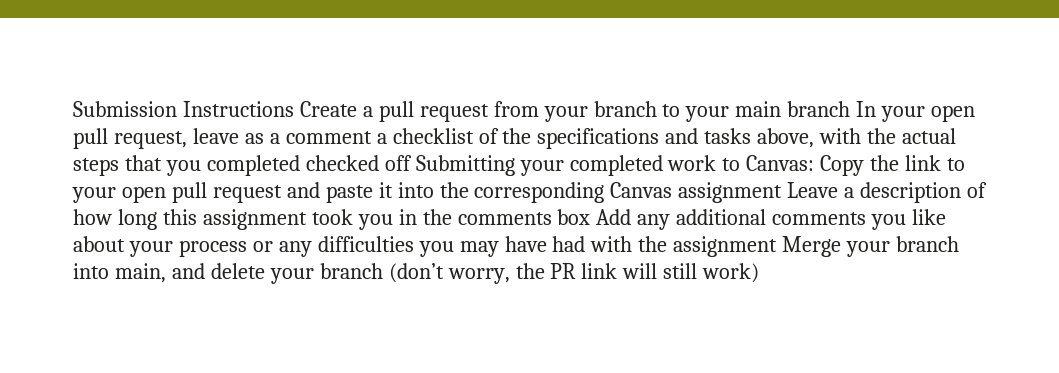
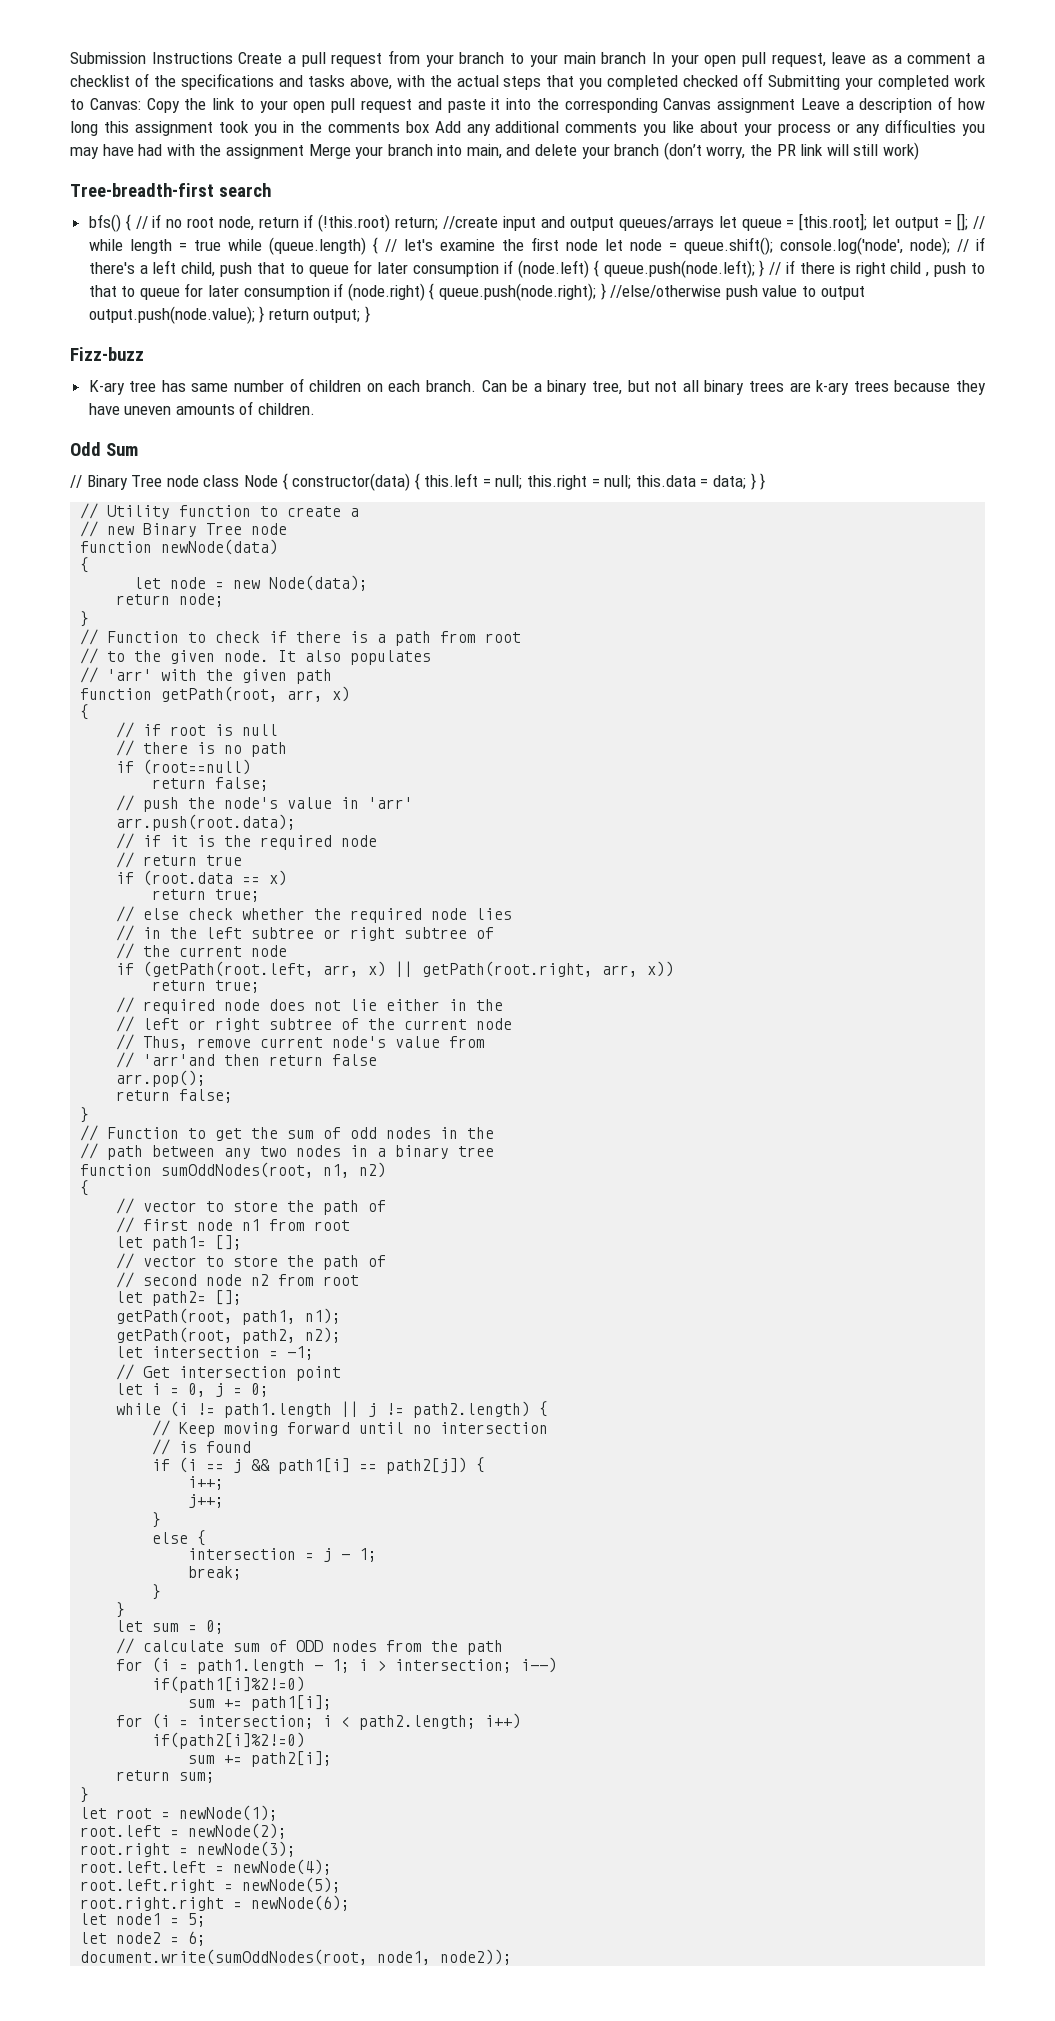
(760, 273) none -> [70,183,271,197] [88,213,986,232] [88,237,985,255] [88,260,985,278] [88,283,865,301] [88,306,371,324] [70,347,144,361] [88,378,986,395] [88,401,316,415] [70,442,138,456] [70,473,766,491] [80,503,360,519] [80,521,288,537] [80,539,279,555] [80,557,90,573] [134,575,369,591] [116,593,225,607] [80,611,90,627] [80,629,522,646] [80,648,432,665] [80,667,333,684] [80,686,351,702] [80,704,90,720] [116,722,279,738] [116,740,288,757] [116,759,252,775] [152,777,270,791] [116,795,414,812] [116,814,297,831] [116,833,378,850] [116,852,243,868] [116,870,288,886] [152,889,261,902] [116,906,513,923] [116,925,495,941] [116,943,288,959] [116,961,675,977] [152,980,261,993] [116,997,504,1014] [116,1016,513,1032] [116,1034,486,1050] [116,1052,378,1068] [116,1070,207,1087] [116,1089,234,1103] [80,1107,90,1123] [80,1125,495,1141] [80,1143,495,1160] [80,1162,387,1178] [80,1180,90,1196] [116,1198,387,1215] [116,1217,351,1233] [116,1235,243,1251] [116,1253,387,1270] [116,1272,360,1288] [116,1290,243,1306] [116,1308,342,1325] [116,1327,342,1344] [116,1346,315,1360] [116,1364,342,1381] [116,1383,270,1397] [116,1401,549,1418] [152,1420,549,1437] [152,1439,252,1455] [152,1457,486,1474] [188,1476,225,1490] [188,1494,225,1508] [152,1512,162,1528] [152,1530,207,1546] [188,1548,378,1562] [188,1566,243,1580] [152,1584,162,1600] [116,1602,126,1618] [116,1620,225,1634] [116,1638,504,1655] [116,1657,558,1674] [152,1676,306,1693] [188,1695,333,1711] [116,1713,522,1730] [152,1732,306,1749] [188,1751,333,1767] [116,1770,216,1783] [80,1787,90,1803] [80,1805,279,1821] [80,1823,288,1839] [80,1841,297,1857] [80,1859,333,1875] [80,1877,342,1893] [80,1895,351,1911] [80,1913,207,1927] [80,1931,207,1946] [80,1949,513,1965] // Tree-breadth-first search // bfs() { // if no root node, return if (!this.root) return; //create input and output queues/arrays let queue = [this.root]; let output = []; // while length = true while (queue.length) { // let's examine the first node let node = queue.shift(); console.log('node', node); // if there's a left child, push that to queue for later consumption if (node.left) { queue.push(node.left); } // if there is right child , push to that to queue for later consumption if (node.right) { queue.push(node.right); } //else/otherwise push value to output output.push(node.value); } return output; } // Fizz-buzz // K-ary tree has same number of children on each branch. Can be a binary tree, but not all binary trees are k-ary trees because they have uneven amounts of children. // Odd Sum // // Binary Tree node class Node { constructor(data) { this.left = null; this.right = null; this.data = data; } } // // Utility function to create a // // new Binary Tree node // function newNode(data) // { // let node = new Node(data); // return node; // } // // Function to check if there is a path from root // // to the given node. It also populates // // 'arr' with the given path // function getPath(root, arr, x) // { // // if root is null // // there is no path // if (root==null) // return false; // // push the node's value in 'arr' // arr.push(root.data); // // if it is the required node // // return true // if (root.data == x) // return true; // // else check whether the required node lies // // in the left subtree or right subtree of // // the current node // if (getPath(root.left, arr, x) || getPath(root.right, arr, x)) // return true; // // required node does not lie either in the // // left or right subtree of the current node // // Thus, remove current node's value from // // 'arr'and then return false // arr.pop(); // return false; // } // // Function to get the sum of odd nodes in the // // path between any two nodes in a binary tree // function sumOddNodes(root, n1, n2) // { // // vector to store the path of // // first node n1 from root // let path1= []; // // vector to store the path of // // second node n2 from root // let path2= []; // getPath(root, path1, n1); // getPath(root, path2, n2); // let intersection = -1; // // Get intersection point // let i = 0, j = 0; // while (i != path1.length || j != path2.length) { // // Keep moving forward until no intersection // // is found // if (i == j && path1[i] == path2[j]) { // i++; // j++; // } // else { // intersection = j - 1; // break; // } // } // let sum = 0; // // calculate sum of ODD nodes from the path // for (i = path1.length - 1; i > intersection; i--) // if(path1[i]%2!=0) // sum += path1[i]; // for (i = intersection; i < path2.length; i++) // if(path2[i]%2!=0) // sum += path2[i]; // return sum; // } // let root = newNode(1); // root.left = newNode(2); // root.right = newNode(3); // root.left.left = newNode(4); // root.left.right = newNode(5); // root.right.right = newNode(6); // let node1 = 5; // let node2 = 6; // document.write(sumOddNodes(root, node1, node2));

